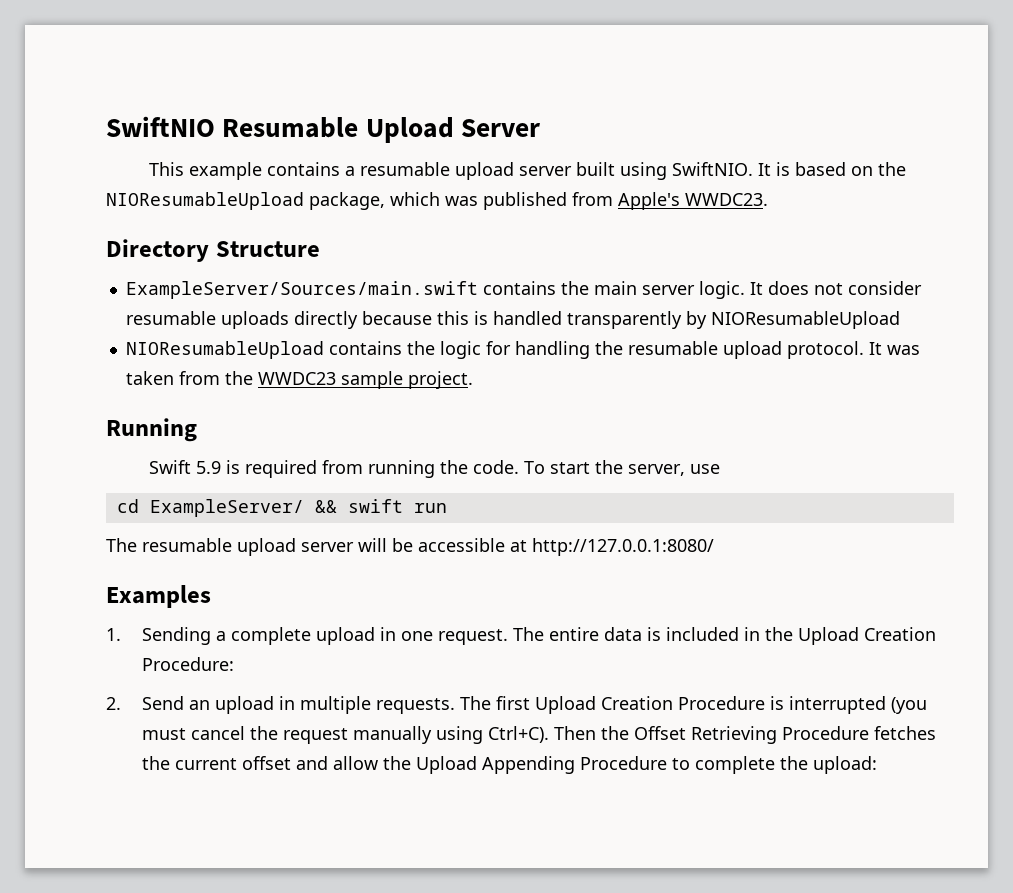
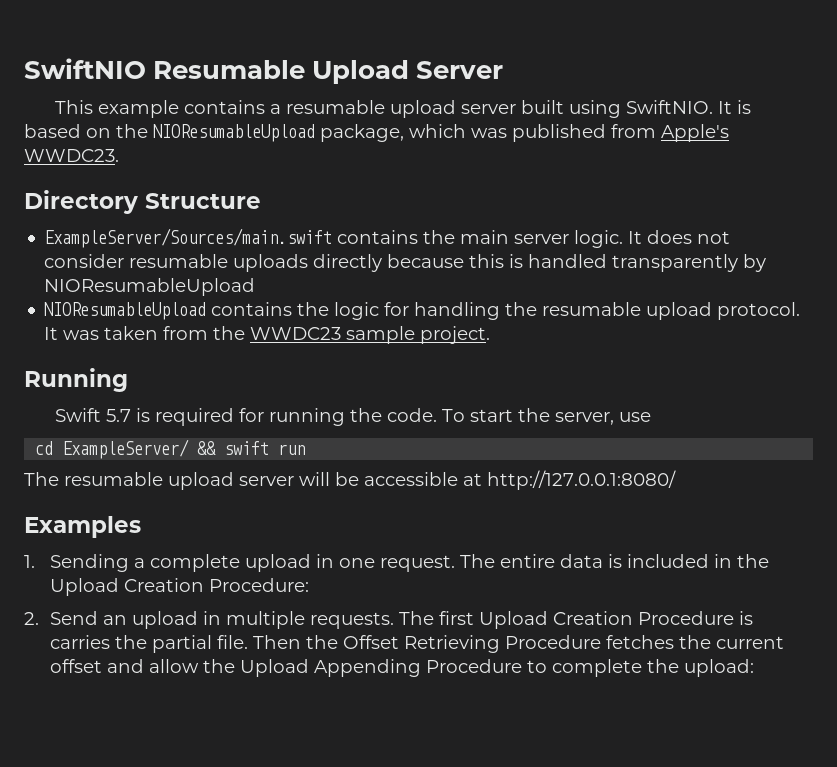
[196,461,222,474] 5.9 -> [106,409,132,422] 5.7
[322,460,364,474] from -> [239,408,265,422] for
[788,696,927,714] [141,726,549,744] interrupted (you must cancel the request manually using Ctrl+C). -> [50,635,249,653] carries the partial file.

